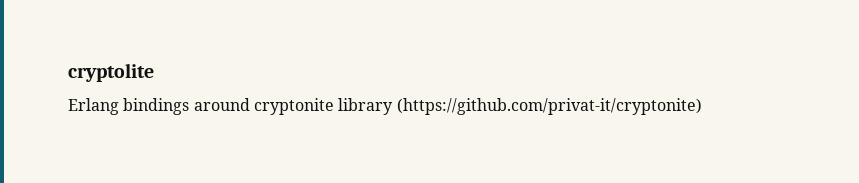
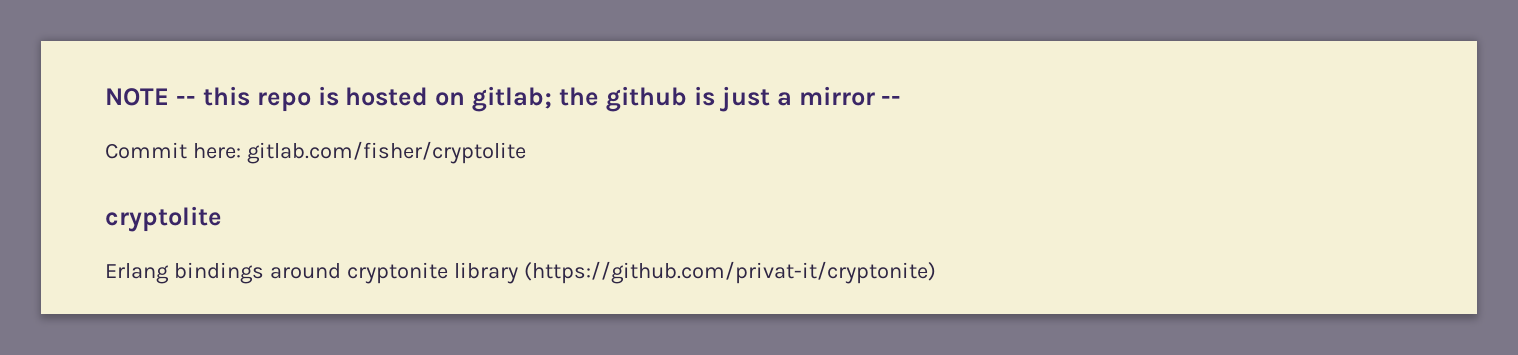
(68, 72) none -> [105,86,902,112] [105,141,526,164] NOTE -- this repo is hosted on gitlab; the github is just a mirror -- // Commit here: gitlab.com/fisher/cryptolite //

